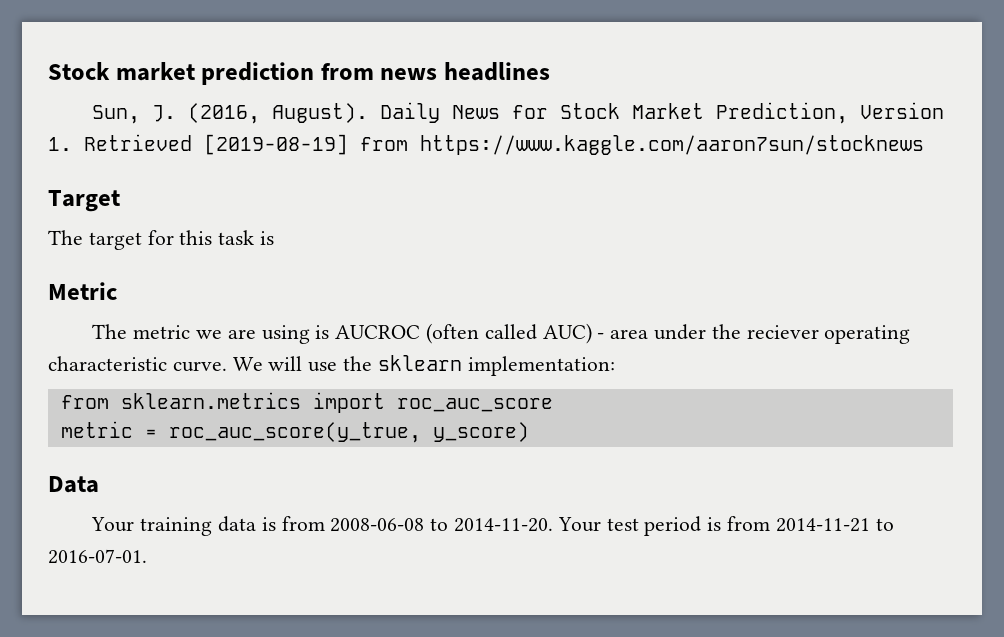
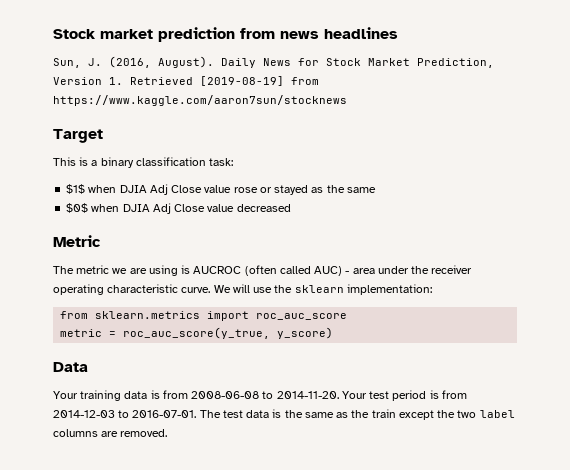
[48,230,275,250] The target for this task is -> [53,157,234,168] [66,184,376,195] [66,203,291,214] This is a binary classification task: // $1$ when DJIA Adj Close value rose or stayed as the same // $0$ when DJIA Adj Close value decreased
[746,325,819,339] reciever -> [431,265,473,274] receiver
[775,518,870,532] 2014-11-21 -> [53,410,115,418] 2014-12-03
(147, 556) none -> [199,409,515,420] [53,429,168,437] The test data is the same as the train except the two label columns are removed.

